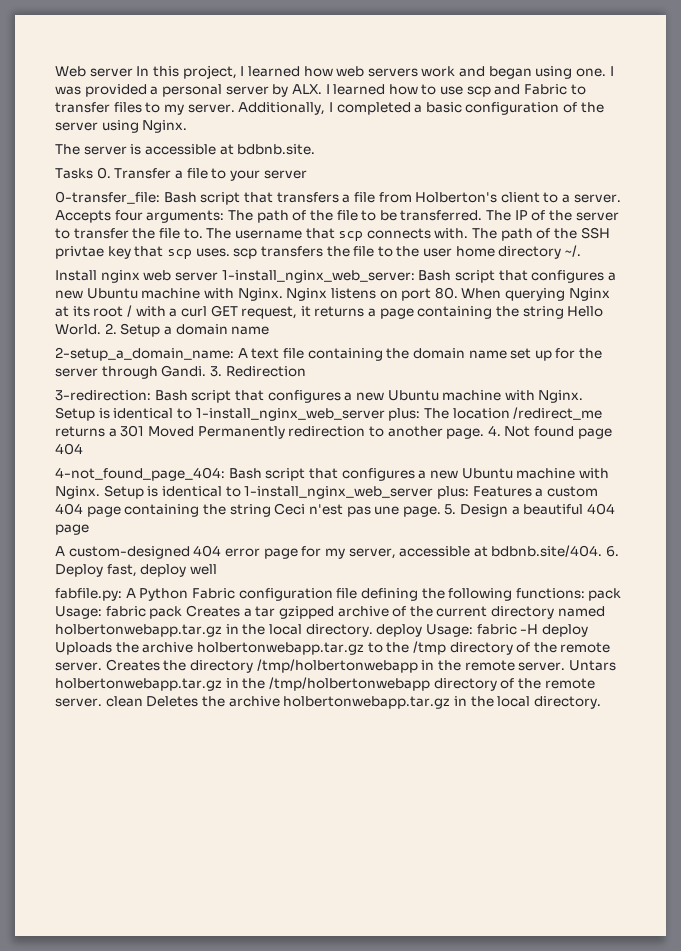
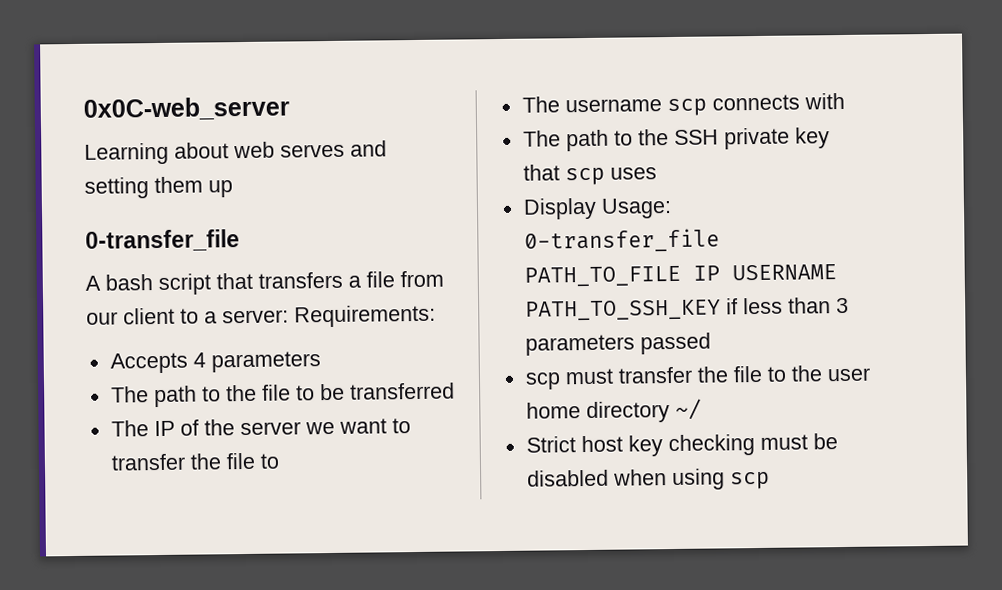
[55,65,614,79] [55,84,586,97] [55,102,604,115] [55,120,188,133] [55,144,316,155] [55,167,307,181] [55,191,197,204] Web server In this project, I learned how web servers work and began using one. I was provided a personal server by ALX. I learned how to use scp and Fabric to transfer files to my server. Additionally, I completed a basic configuration of the server using Nginx. // The server is accessible at bdbnb.site. // Tasks 0. Transfer a file to your server // 0-transfer_file: Bash -> [83,96,290,121] [84,140,387,165] [84,176,233,199] [85,229,240,252] [85,274,153,291] 0x0C-web_server // Learning about web serves and setting them up // 0-transfer_file // A bash
[415,192,498,203] Holberton's -> [86,311,118,325] our
[573,194,621,203] [55,210,307,223] server. Accepts four arguments: The path of -> [222,304,436,328] [109,351,321,374] [110,385,221,408] server: Requirements: // Accepts 4 parameters // The path to
[400,210,483,221] transferred. -> [349,382,455,400] transferred //
(619, 216) none -> [304,418,387,435] we want
[183,228,203,239] to. -> [259,453,280,469] to //
[305,228,335,239] that -> (662, 105) none
[434,228,551,241] with. The path of -> [803,92,845,110] [522,129,633,152] with // The path to
[55,246,104,259] privtae -> [723,127,790,150] private
[195,246,323,259] uses. scp transfers -> [609,167,657,180] [522,197,672,220] [523,228,720,253] [523,264,837,287] [524,297,849,321] [524,332,711,356] [524,366,693,390] uses // Display Usage: 0-transfer_file PATH_TO_FILE IP USERNAME PATH_TO_SSH_KEY if less than 3 parameters passed // scp must transfer
[565,245,582,257] [55,270,616,283] [55,287,610,301] [55,305,604,319] [55,323,270,337] [55,347,603,361] [55,365,306,379] [55,390,584,403] [55,407,603,421] [55,425,612,439] [55,443,83,455] [55,467,609,481] [55,485,598,499] [55,503,616,517] [55,524,89,535] [55,545,620,559] [55,564,217,577] [55,588,622,601] [55,605,605,619] [55,624,588,637] [55,641,611,655] [55,659,616,673] [55,677,595,691] [55,696,601,709] ~/. // Install nginx web server 1-install_nginx_web_server: Bash script that configures a new Ubuntu machine with Nginx. Nginx listens on port 80. When querying Nginx at its root / with a curl GET request, it returns a page containing the string Hello World. 2. Setup a domain name // 2-setup_a_domain_name: A text file containing the domain name set up for the server through Gandi. 3. Redirection // 3-redirection: Bash script that configures a new Ubuntu machine with Nginx. Setup is identical to 1-install_nginx_web_server plus: The location /redirect_me returns a 301 Moved Permanently redirection to another page. 4. Not found page 404 // 4-not_found_page_404: Bash script that configures a new Ubuntu machine with Nginx. Setup is identical to 1-install_nginx_web_server plus: Features a custom 404 page containing the string Ceci n'est pas une page. 5. Design a beautiful 404 page // A custom-designed 404 error page for my server, accessible at bdbnb.site/404. 6. Deploy fast, deploy well // fabfile.py: A Python Fabric configuration file defining the following functions: pack Usage: fabric pack Creates a tar gzipped archive of the current directory named holbertonwebapp.tar.gz in the local directory. deploy Usage: fabric -H deploy Uploads the archive holbertonwebapp.tar.gz to the /tmp directory of the remote server. Creates the directory /tmp/holbertonwebapp in the remote server. Untars holbertonwebapp.tar.gz in the /tmp/holbertonwebapp directory of the remote server. clean Deletes the archive holbertonwebapp.tar.gz in the local directory. -> [674,398,702,420] [525,433,838,457] [526,468,770,491] ~/ // Strict host key checking must be disabled when using scp

